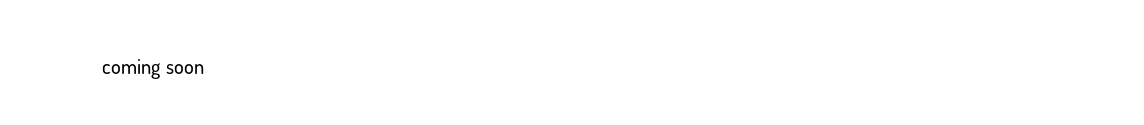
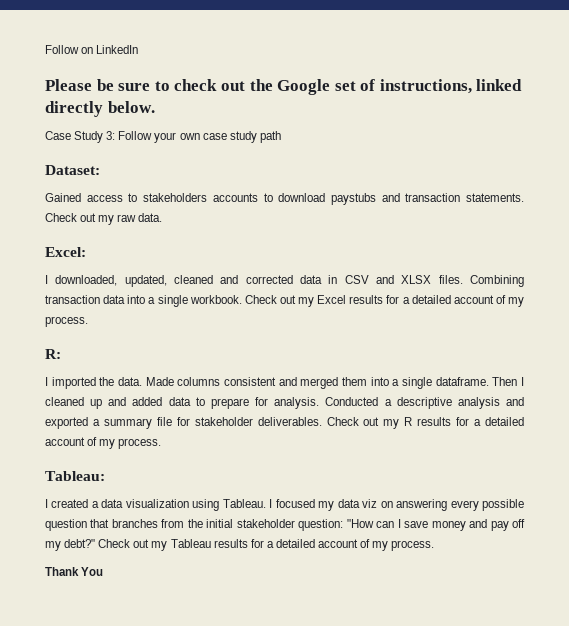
[102,59,204,79] coming soon -> [45,45,139,54] [45,79,523,95] [45,101,155,117] [45,131,281,143] [45,165,100,175] [45,193,524,205] [45,213,163,225] [45,247,86,257] [45,275,524,287] [45,295,524,307] [45,316,88,327] [45,349,61,359] [45,377,524,389] [45,397,524,409] [45,417,525,429] [45,437,162,449] [45,471,105,481] [45,499,524,511] [45,519,525,531] [45,539,435,551] [45,567,104,576] Follow on LinkedIn // Please be sure to check out the Google set of instructions, linked directly below. // Case Study 3: Follow your own case study path // Dataset: // Gained access to stakeholders accounts to download paystubs and transaction statements. Check out my raw data. // Excel: // I downloaded, updated, cleaned and corrected data in CSV and XLSX files. Combining transaction data into a single workbook. Check out my Excel results for a detailed account of my process. // R: // I imported the data. Made columns consistent and merged them into a single dataframe. Then I cleaned up and added data to prepare for analysis. Conducted a descriptive analysis and exported a summary file for stakeholder deliverables. Check out my R results for a detailed account of my process. // Tableau: // I created a data visualization using Tableau. I focused my data viz on answering every possible question that branches from the initial stakeholder question: "How can I save money and pay off my debt?" Check out my Tableau results for a detailed account of my process. // Thank You

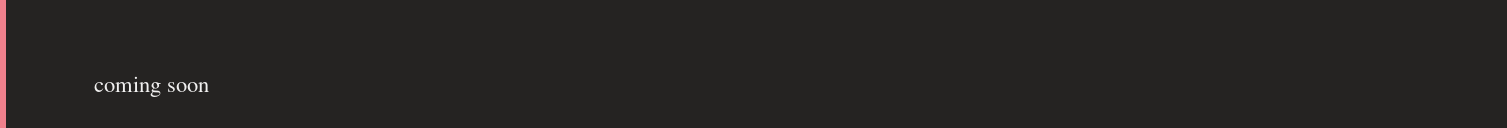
[45,45,139,54] [45,79,523,95] [45,101,155,117] [45,131,281,143] [45,165,100,175] [45,193,524,205] [45,213,163,225] [45,247,86,257] [45,275,524,287] [45,295,524,307] [45,316,88,327] [45,349,61,359] [45,377,524,389] [45,397,524,409] [45,417,525,429] [45,437,162,449] [45,471,105,481] [45,499,524,511] [45,519,525,531] [45,539,435,551] [45,567,104,576] Follow on LinkedIn // Please be sure to check out the Google set of instructions, linked directly below. // Case Study 3: Follow your own case study path // Dataset: // Gained access to stakeholders accounts to download paystubs and transaction statements. Check out my raw data. // Excel: // I downloaded, updated, cleaned and corrected data in CSV and XLSX files. Combining transaction data into a single workbook. Check out my Excel results for a detailed account of my process. // R: // I imported the data. Made columns consistent and merged them into a single dataframe. Then I cleaned up and added data to prepare for analysis. Conducted a descriptive analysis and exported a summary file for stakeholder deliverables. Check out my R results for a detailed account of my process. // Tableau: // I created a data visualization using Tableau. I focused my data viz on answering every possible question that branches from the initial stakeholder question: "How can I save money and pay off my debt?" Check out my Tableau results for a detailed account of my process. // Thank You -> [94,76,210,97] coming soon

